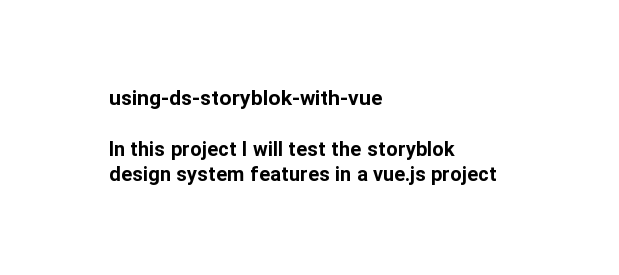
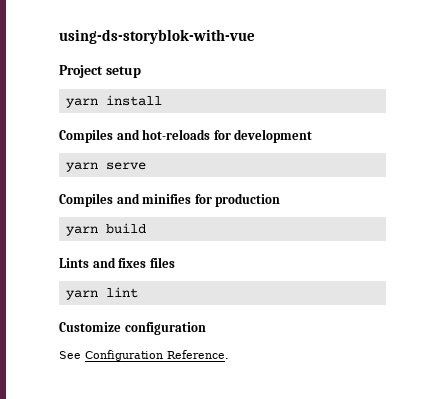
[109,141,455,160] [109,166,498,185] In this project I will test the storyblok design system features in a vue.js project -> [59,65,141,78] [65,95,162,108] [59,129,313,143] [65,162,146,172] [59,193,281,207] [65,223,146,236] [59,257,175,268] [65,287,138,300] [59,322,206,335] [59,350,229,361] Project setup // yarn install // Compiles and hot-reloads for development // yarn serve // Compiles and minifies for production // yarn build // Lints and fixes files // yarn lint // Customize configuration // See Configuration Reference.

